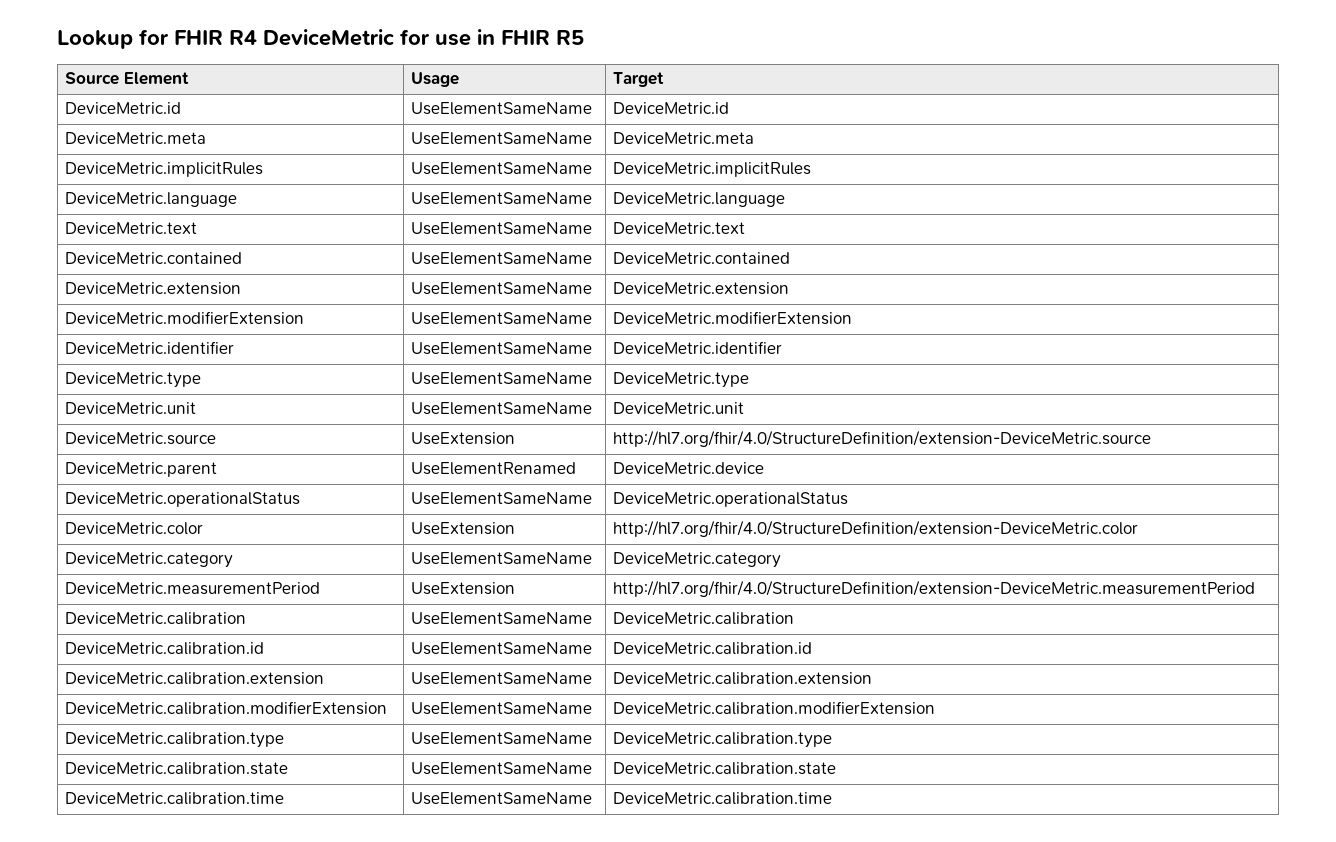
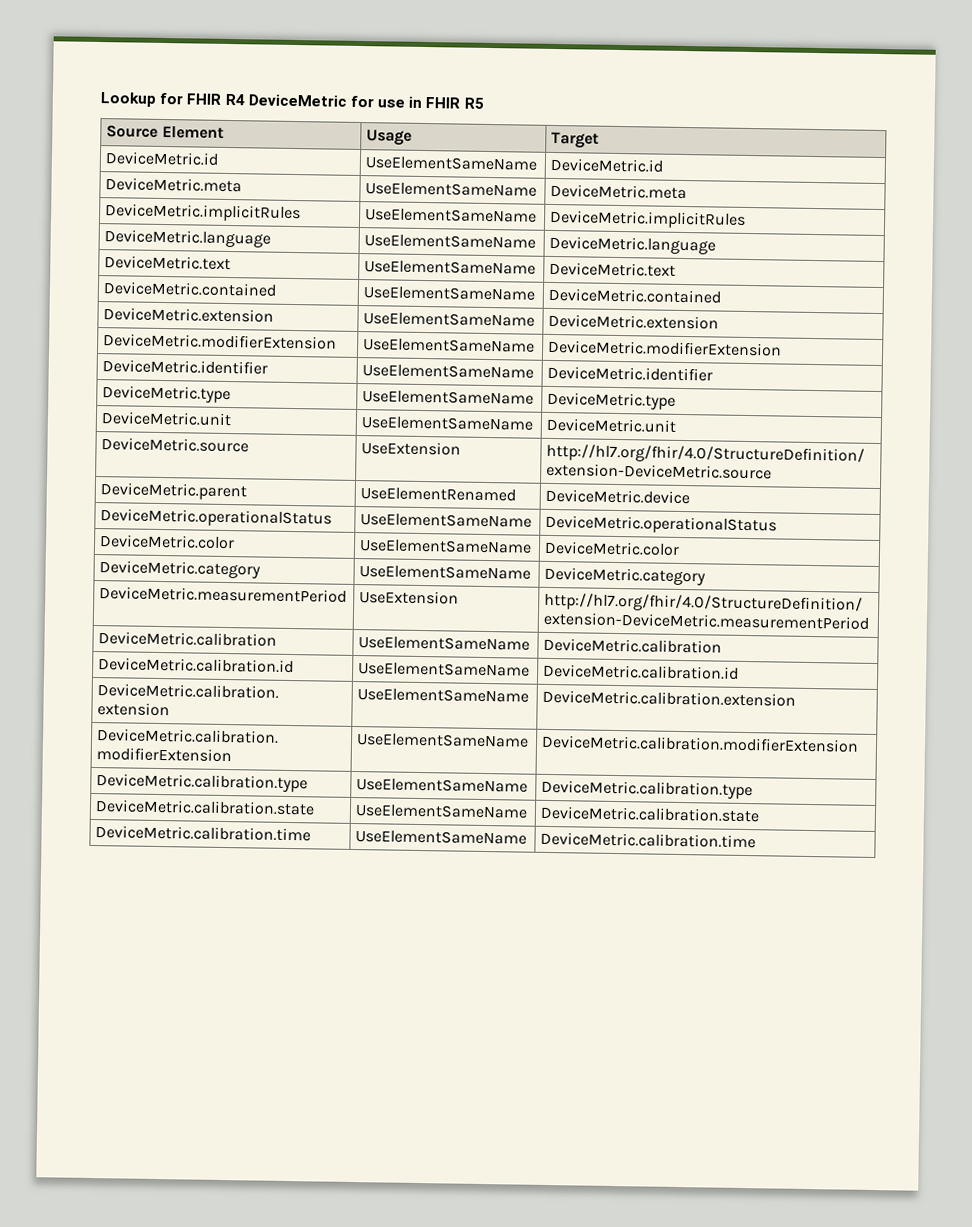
[411,522,516,535] [613,520,1139,537] UseExtension | http://hl7.org/fhir/4.0/StructureDefinition/extension-DeviceMetric.color -> [359,539,533,554] [544,540,681,556] UseElementSameName | DeviceMetric.color

